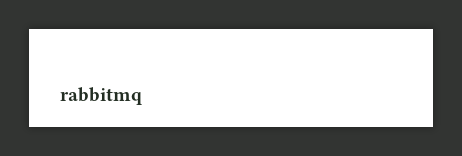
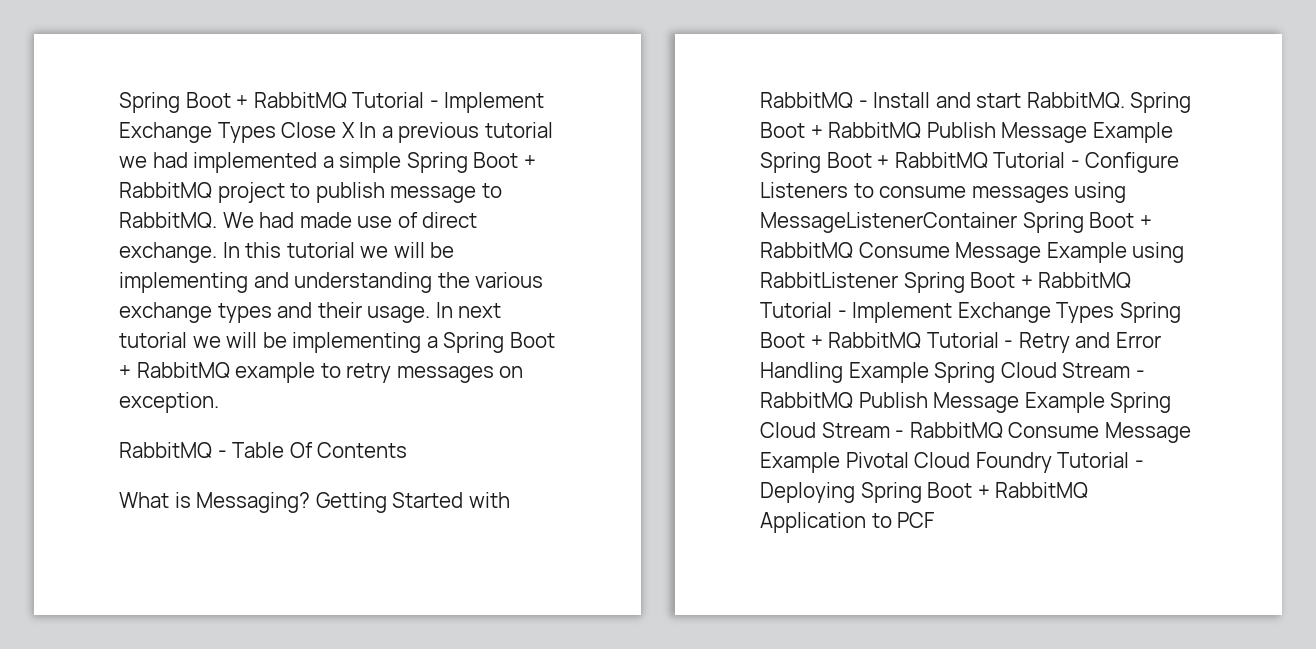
[60,87,142,105] rabbitmq -> [119,92,545,113] [119,122,553,143] [119,152,536,173] [119,182,502,203] [119,212,478,228] [119,242,455,263] [119,272,544,293] [119,302,502,323] [119,332,555,353] [119,362,524,383] [119,392,219,413] [119,442,408,458] [119,492,510,513] [760,92,1192,113] [760,122,1173,143] [760,152,1180,173] [760,182,1127,203] [760,212,1152,233] [760,242,1185,263] [760,272,1132,293] [760,302,1181,323] [760,332,1161,353] [760,362,1145,383] [760,392,1172,413] [760,422,1191,443] [760,452,1144,473] [760,482,1089,503] [760,512,935,533] Spring Boot + RabbitMQ Tutorial - Implement Exchange Types Close X In a previous tutorial we had implemented a simple Spring Boot + RabbitMQ project to publish message to RabbitMQ. We had made use of direct exchange. In this tutorial we will be implementing and understanding the various exchange types and their usage. In next tutorial we will be implementing a Spring Boot + RabbitMQ example to retry messages on exception. // RabbitMQ - Table Of Contents // What is Messaging? Getting Started with RabbitMQ - Install and start RabbitMQ. Spring Boot + RabbitMQ Publish Message Example Spring Boot + RabbitMQ Tutorial - Configure Listeners to consume messages using MessageListenerContainer Spring Boot + RabbitMQ Consume Message Example using RabbitListener Spring Boot + RabbitMQ Tutorial - Implement Exchange Types Spring Boot + RabbitMQ Tutorial - Retry and Error Handling Example Spring Cloud Stream - RabbitMQ Publish Message Example Spring Cloud Stream - RabbitMQ Consume Message Example Pivotal Cloud Foundry Tutorial - Deploying Spring Boot + RabbitMQ Application to PCF

